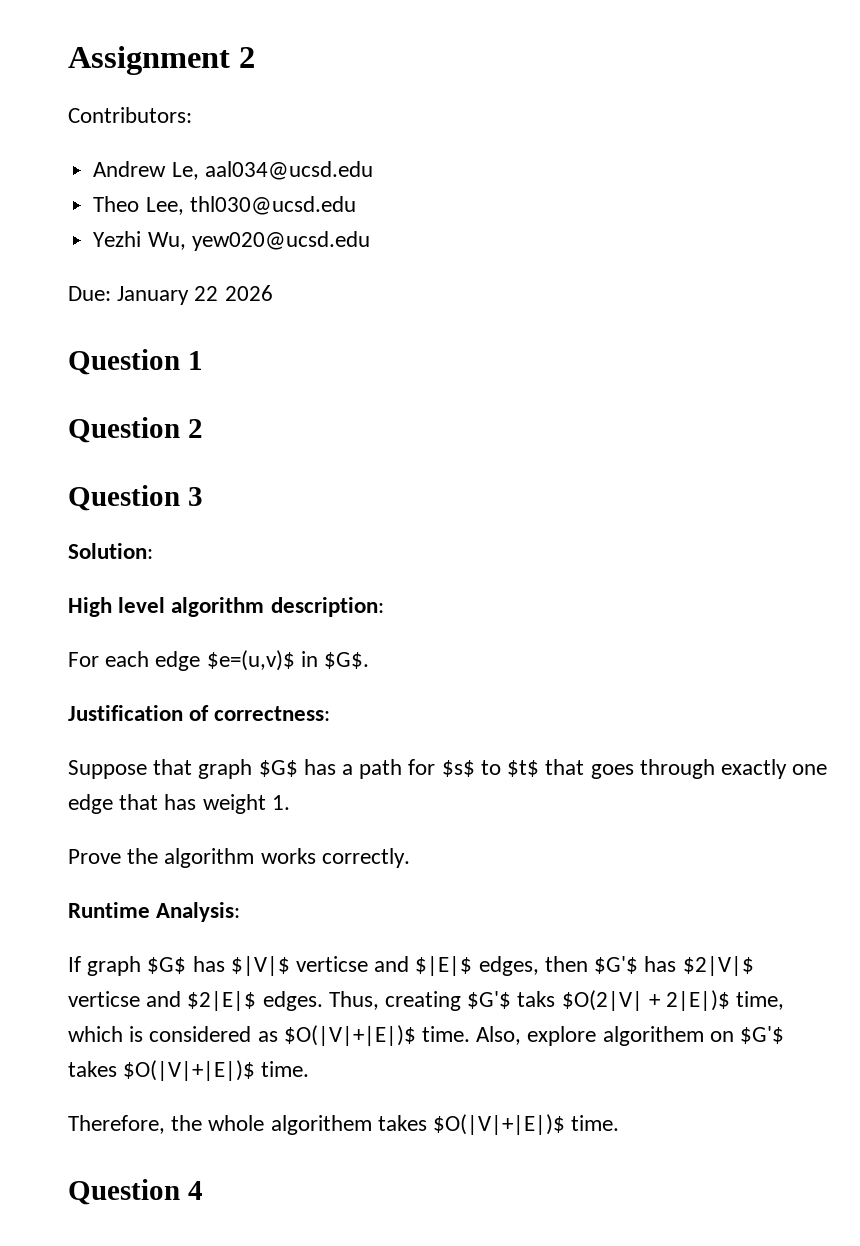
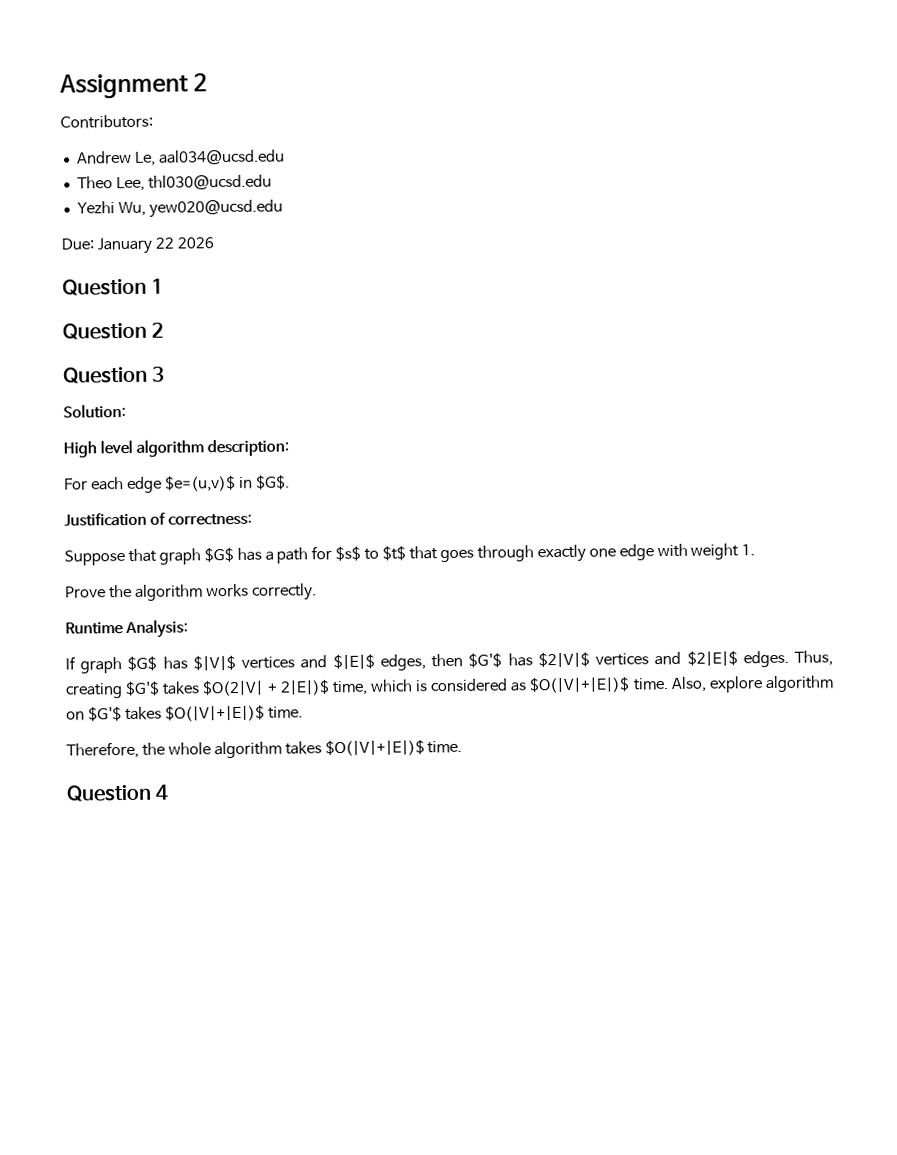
[119,794,197,810] that has -> [656,543,688,558] with
[296,956,369,972] verticse -> [241,656,296,669] vertices
[68,991,140,1007] verticse -> [595,653,650,666] vertices
[517,991,556,1007] taks -> [162,681,201,695] takes
[602,1026,704,1046] algorithem -> [764,675,834,693] algorithm
[270,1115,372,1135] algorithem -> [213,741,282,759] algorithm

